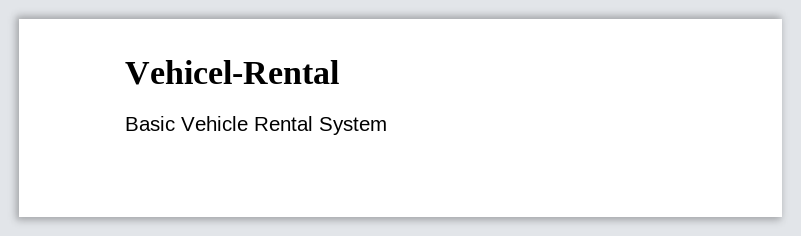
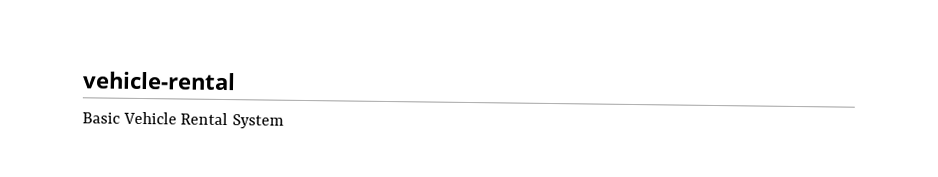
[125,60,339,85] Vehicel-Rental -> [82,71,236,91] vehicle-rental

